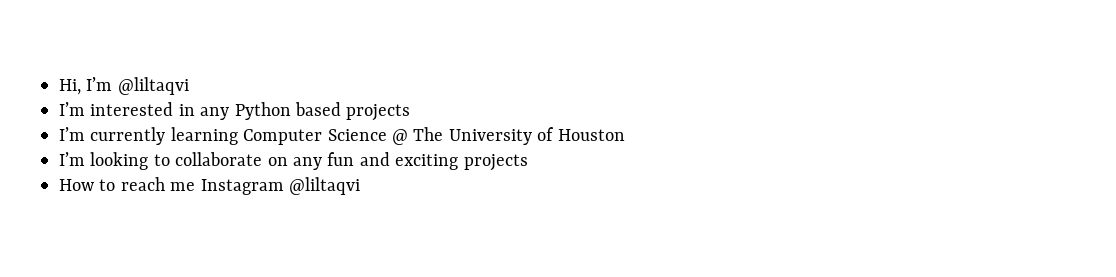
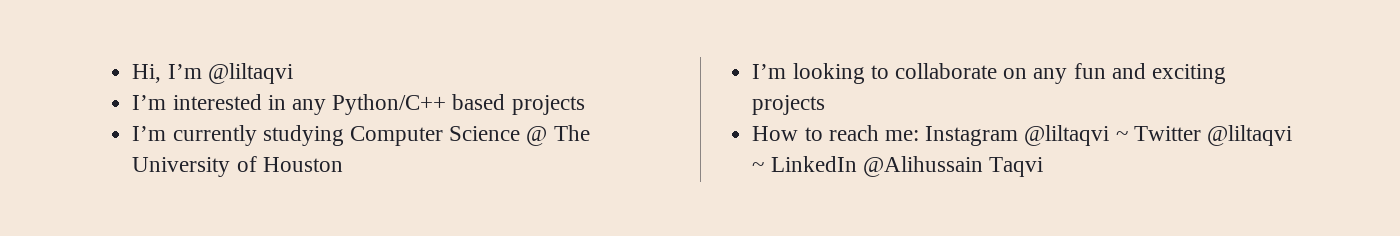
[234,102,291,120] Python -> [332,94,447,115] Python/C++
[170,127,238,145] learning -> [262,125,344,146] studying
[170,182,196,191] me -> [884,130,919,141] me:
(360, 186) none -> [1115,125,1292,146] [752,156,1043,177] ~ Twitter @liltaqvi ~ LinkedIn @Alihussain Taqvi

